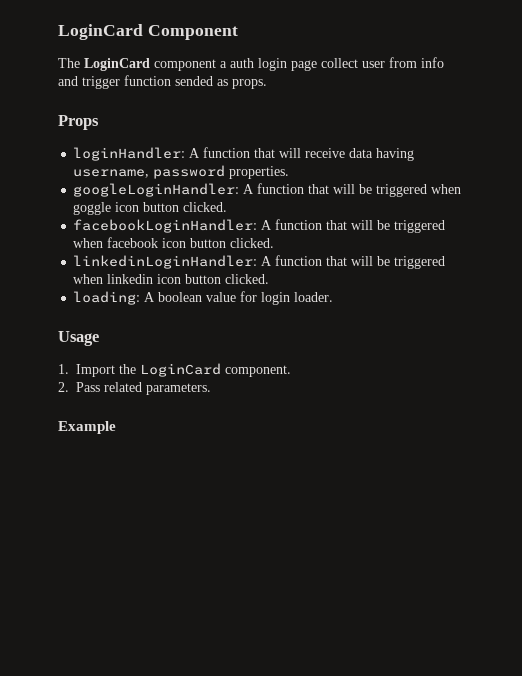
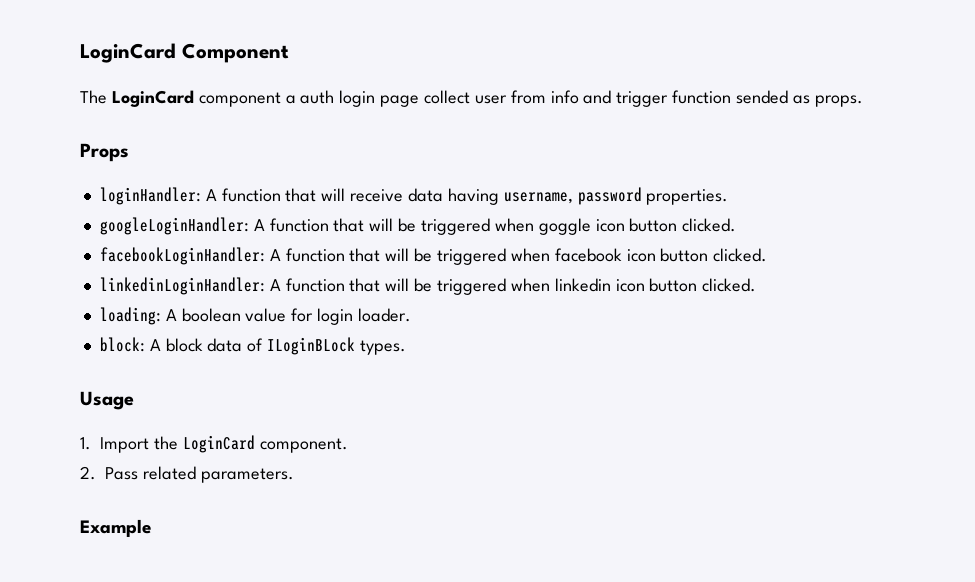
(334, 297) none -> [99,337,406,355] // block: A block data of ILoginBLock types.

